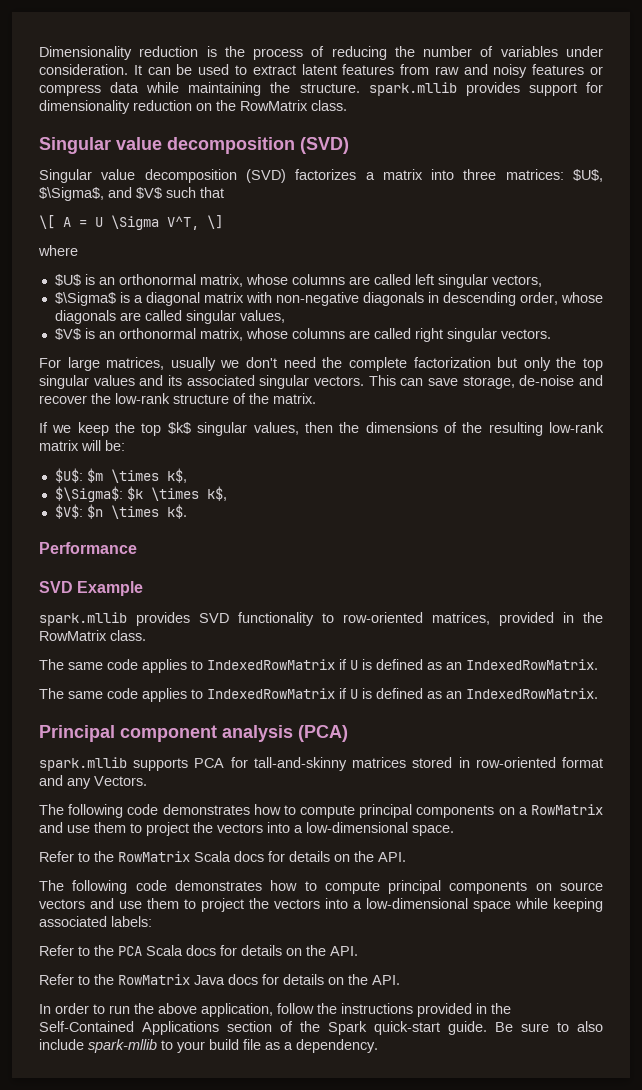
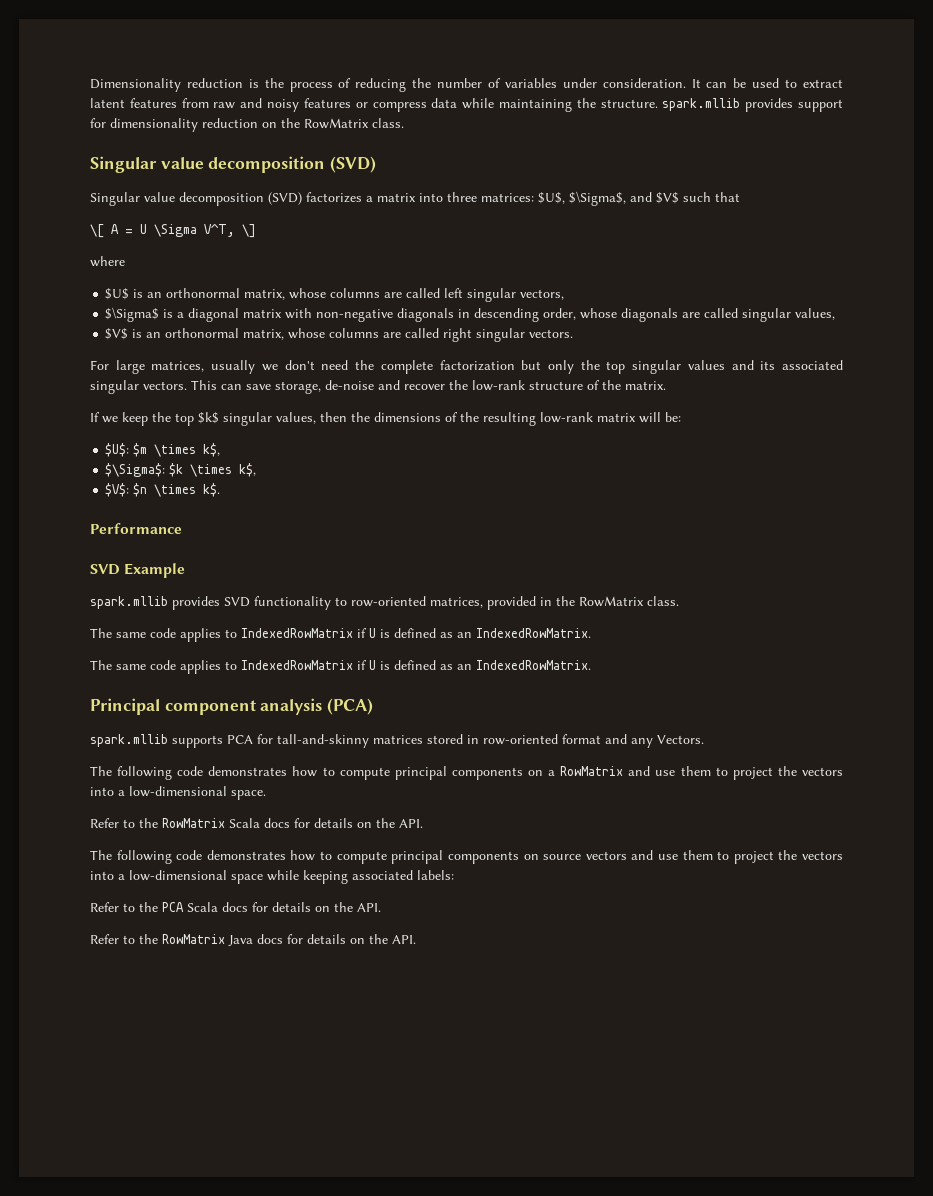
[39,1003,511,1017] [39,1021,603,1035] [39,1039,378,1053] // In order to run the above application, follow the instructions provided in the Self-Contained Applications section of the Spark quick-start guide. Be sure to also include spark-mllib to your build file as a dependency. -> (416, 939) none

